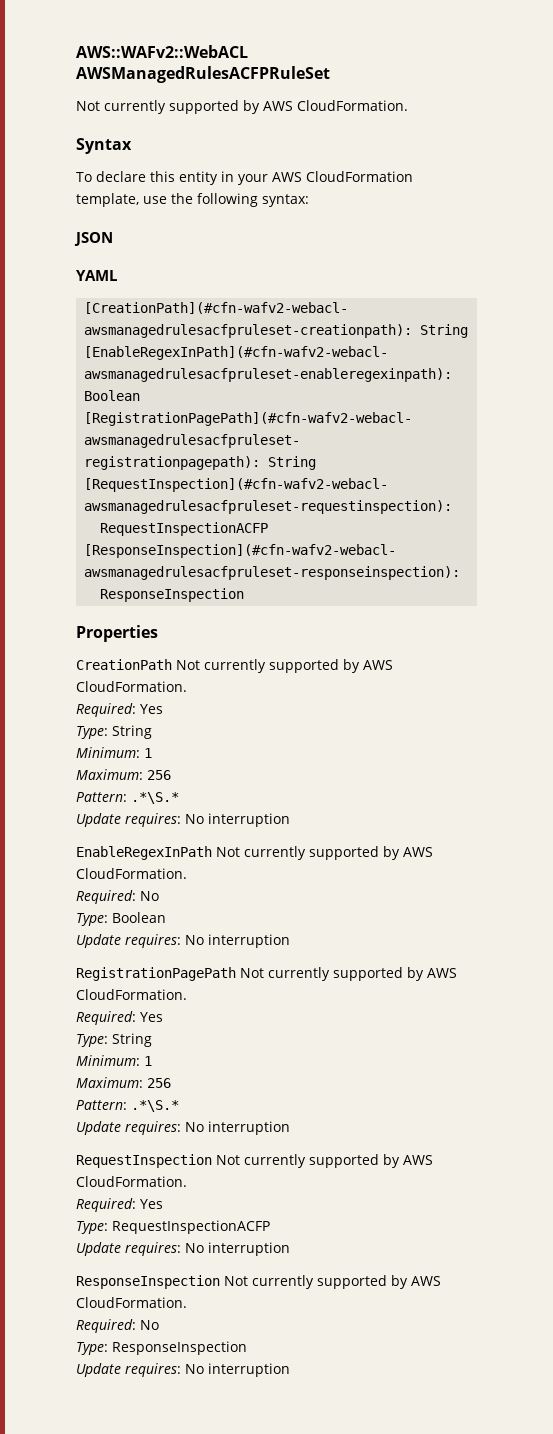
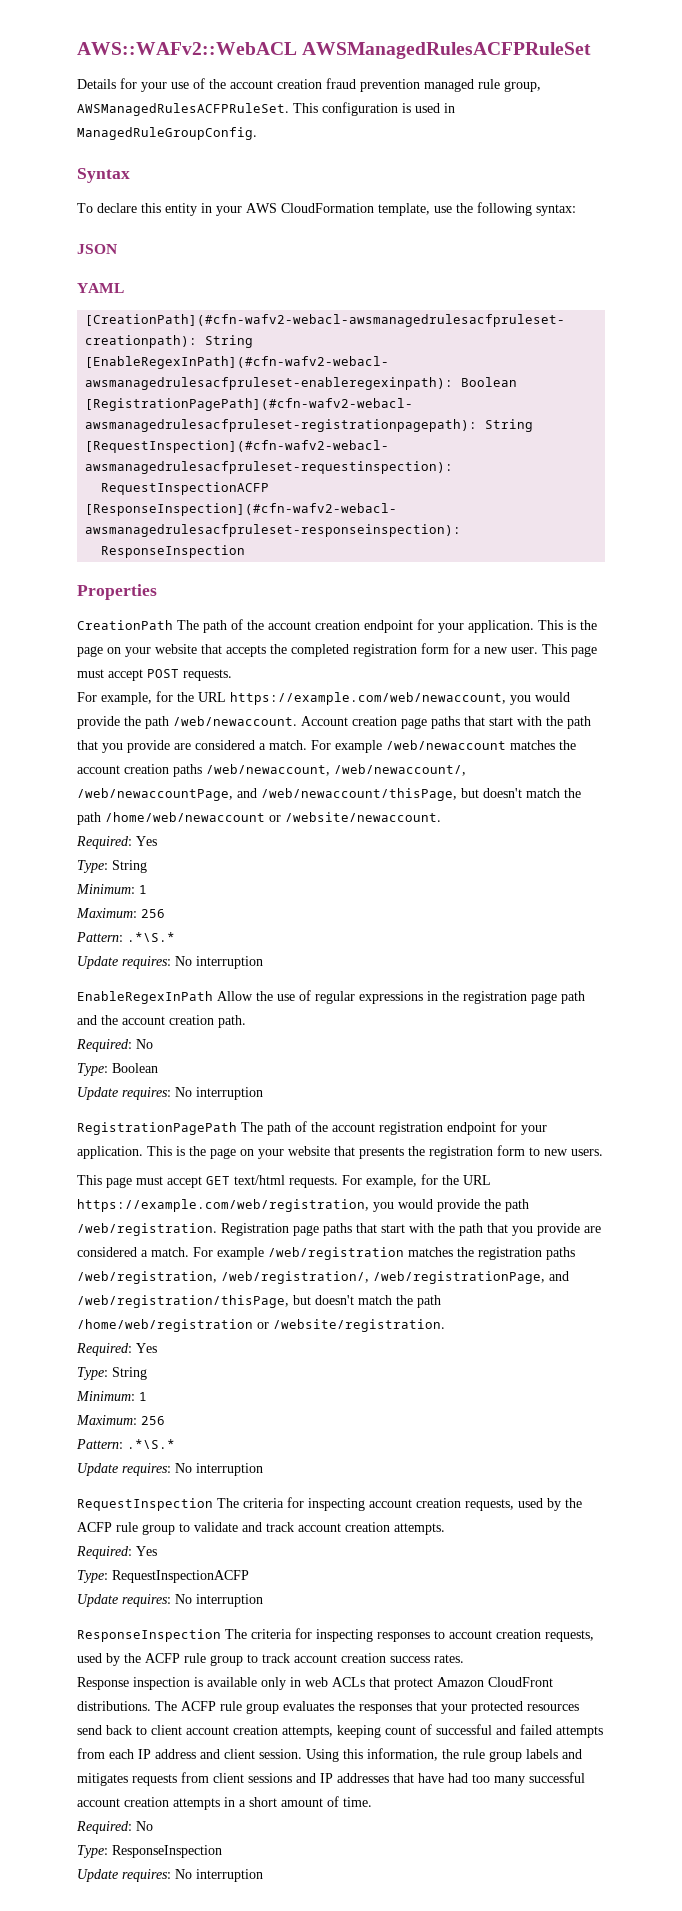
[76,100,408,114] Not currently supported by AWS CloudFormation. -> [77,78,541,92] [77,102,455,116] [77,127,257,140] Details for your use of the account creation fraud prevention managed rule group, AWSManagedRulesACFPRuleSet. This configuration is used in ManagedRuleGroupConfig.
[176,659,393,673] [76,681,187,692] Not currently supported by AWS CloudFormation. -> [177,619,597,633] [77,643,597,657] [77,669,232,681] [77,691,570,705] [77,716,591,729] [77,740,576,753] [77,764,466,777] [77,788,581,801] [77,812,441,825] The path of the account creation endpoint for your application. This is the page on your website that accepts the completed registration form for a new user. This page must accept POST requests. // For example, for the URL https://example.com/web/newaccount, you would provide the path /web/newaccount. Account creation page paths that start with the path that you provide are considered a match. For example /web/newaccount matches the account creation paths /web/newaccount, /web/newaccount/, /web/newaccountPage, and /web/newaccount/thisPage, but doesn't match the path /home/web/newaccount or /website/newaccount.
[216,846,433,860] [76,868,187,879] Not currently supported by AWS CloudFormation. -> [217,990,585,1004] [77,1015,246,1028] Allow the use of regular expressions in the registration page path and the account creation path.
[240,967,457,981] [76,989,187,1000] Not currently supported by AWS CloudFormation. -> [241,1121,547,1135] [77,1145,603,1159] [77,1174,491,1188] [77,1199,529,1212] [77,1223,601,1236] [77,1247,575,1260] [77,1271,569,1284] [77,1295,441,1308] [77,1319,445,1332] The path of the account registration endpoint for your application. This is the page on your website that presents the registration form to new users. // This page must accept GET text/html requests. For example, for the URL https://example.com/web/registration, you would provide the path /web/registration. Registration page paths that start with the path that you provide are considered a match. For example /web/registration matches the registration paths /web/registration, /web/registration/, /web/registrationPage, and /web/registration/thisPage, but doesn't match the path /home/web/registration or /website/registration.
[216,1154,433,1168] [76,1176,187,1187] Not currently supported by AWS CloudFormation. -> [217,1497,582,1511] [77,1522,445,1535] The criteria for inspecting account creation requests, used by the ACFP rule group to validate and track account creation attempts.
[224,1275,441,1289] [76,1297,187,1308] Not currently supported by AWS CloudFormation. -> [225,1628,594,1642] [77,1653,464,1666] [77,1677,553,1690] [77,1701,579,1714] [77,1724,603,1738] [77,1748,582,1762] [77,1772,585,1786] [77,1796,372,1810] The criteria for inspecting responses to account creation requests, used by the ACFP rule group to track account creation success rates. // Response inspection is available only in web ACLs that protect Amazon CloudFront distributions. The ACFP rule group evaluates the responses that your protected resources send back to client account creation attempts, keeping count of successful and failed attempts from each IP address and client session. Using this information, the rule group labels and mitigates requests from client sessions and IP addresses that have had too many successful account creation attempts in a short amount of time.

